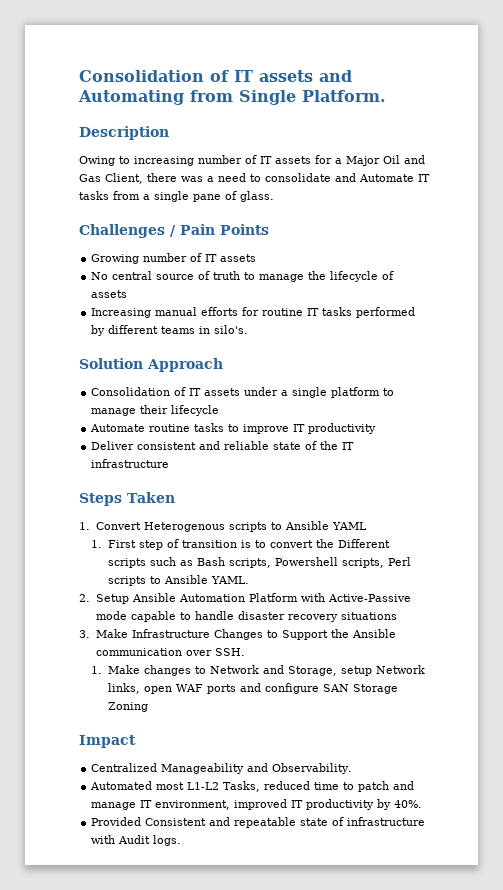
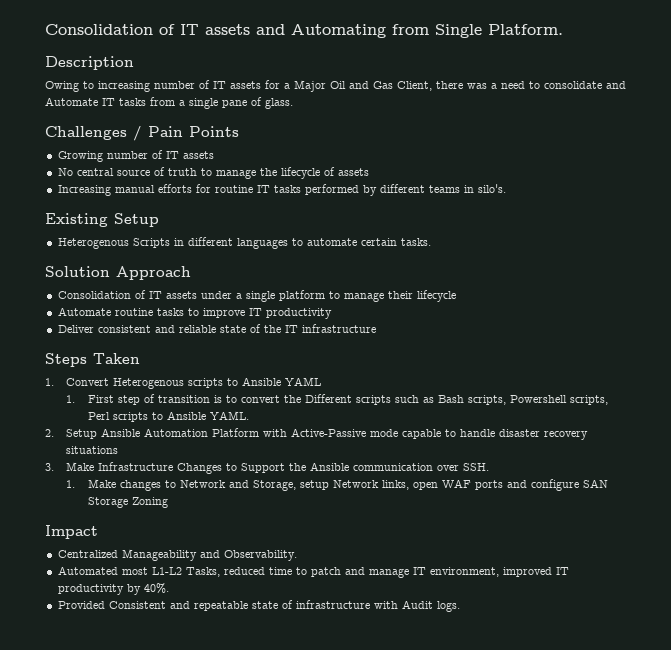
(249, 329) none -> [45,213,159,227] [57,237,431,249] // Existing Setup // Heterogenous Scripts in different languages to automate certain tasks.

